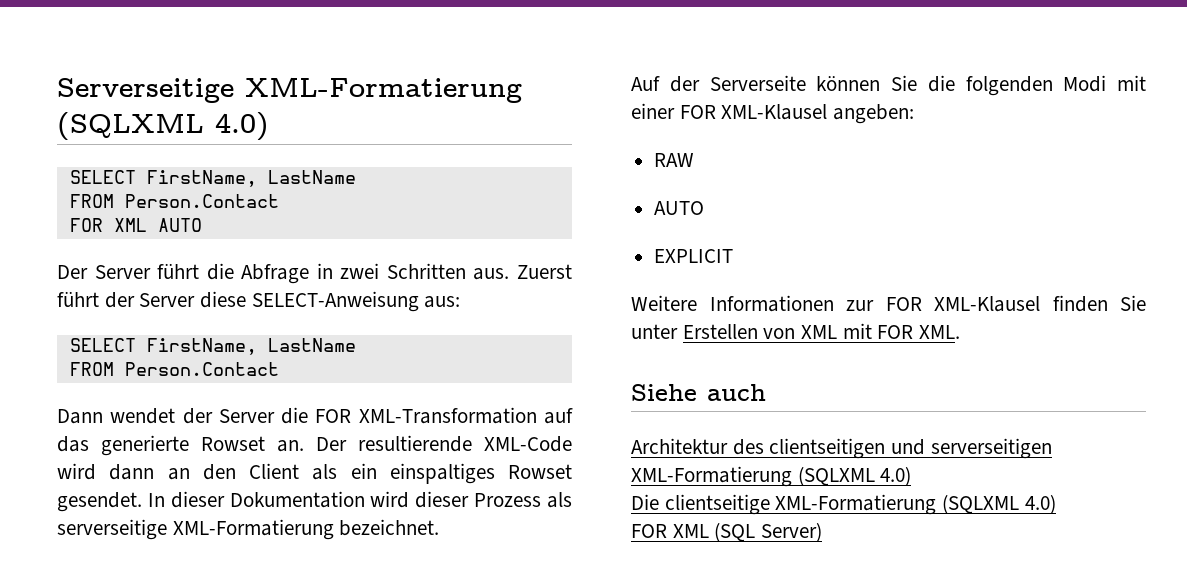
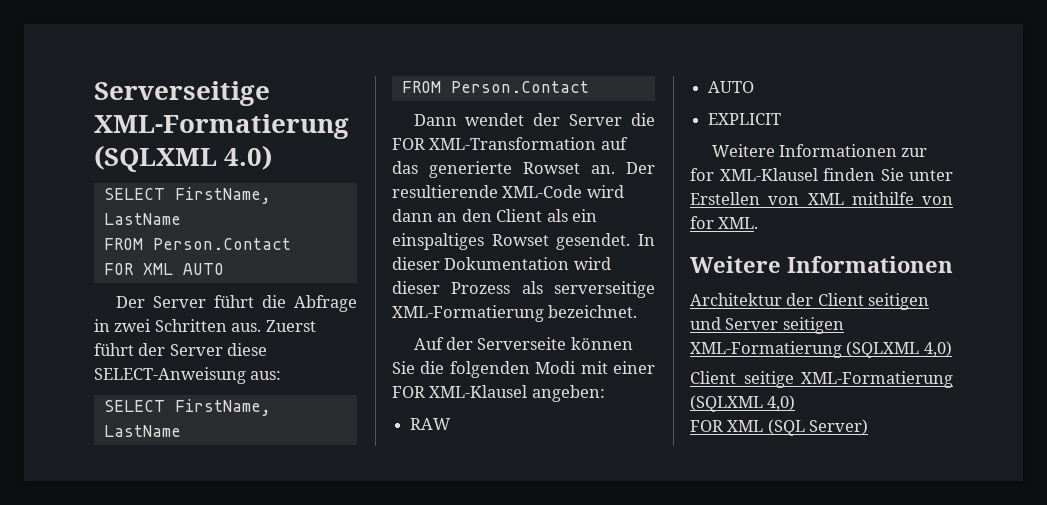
[885,297,922,311] FOR -> [690,168,714,181] for
[842,323,914,339] mit FOR -> [851,192,953,205] [690,216,714,229] mithilfe von for
[631,384,766,401] Siehe auch -> [690,256,953,273] Weitere Informationen
[732,438,1052,459] [631,466,912,487] [631,494,1056,515] des clientseitigen und serverseitigen XML-Formatierung (SQLXML 4.0) // Die clientseitige XML-Formatierung (SQLXML 4.0) -> [786,293,930,310] [690,317,844,334] [690,341,952,358] [690,371,953,388] [690,395,796,412] der Client seitigen und Server seitigen XML-Formatierung (SQLXML 4,0) // Client seitige XML-Formatierung (SQLXML 4,0)

